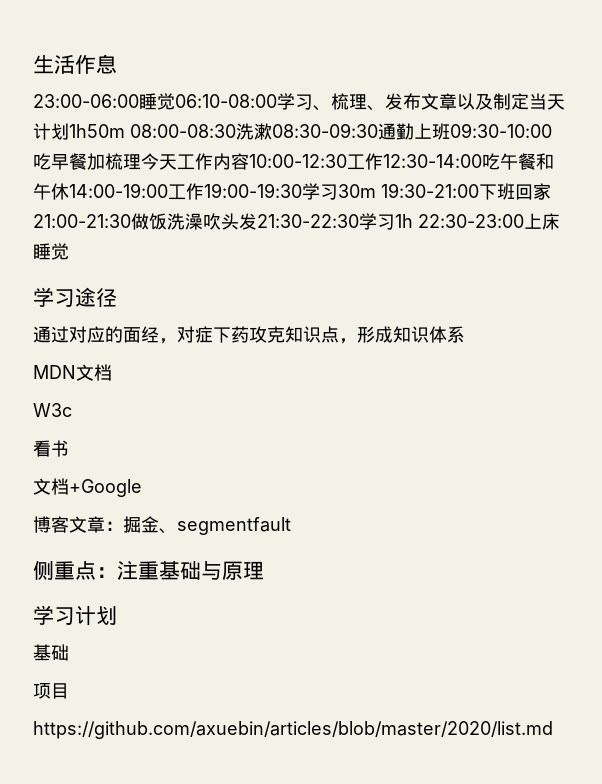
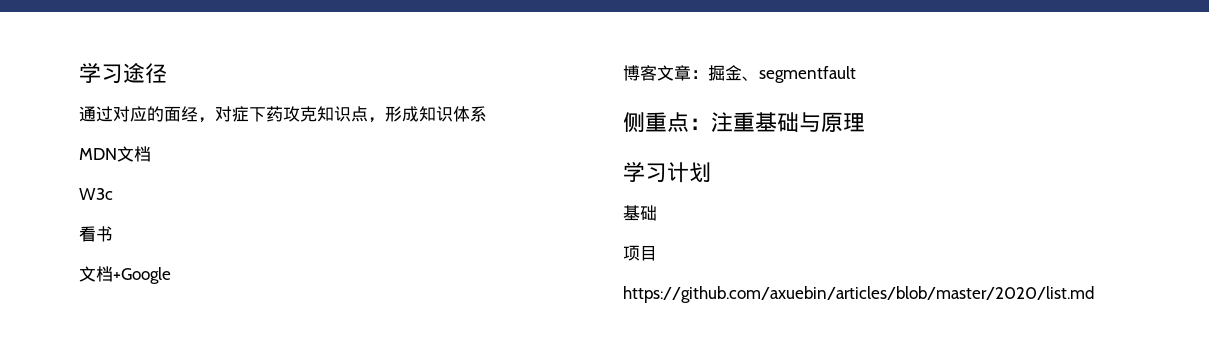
[33,54,117,74] [33,93,565,111] [33,123,552,140] [33,153,554,170] [33,183,551,200] [33,213,560,230] [33,243,69,260] 生活作息 // 23:00-06:00睡觉06:10-08:00学习、梳理、发布文章以及制定当天计划1h50m 08:00-08:30洗漱08:30-09:30通勤上班09:30-10:00吃早餐加梳理今天工作内容10:00-12:30工作12:30-14:00吃午餐和午休14:00-19:00工作19:00-19:30学习30m 19:30-21:00下班回家21:00-21:30做饭洗澡吹头发21:30-22:30学习1h 22:30-23:00上床睡觉 // -> (79, 73) none

